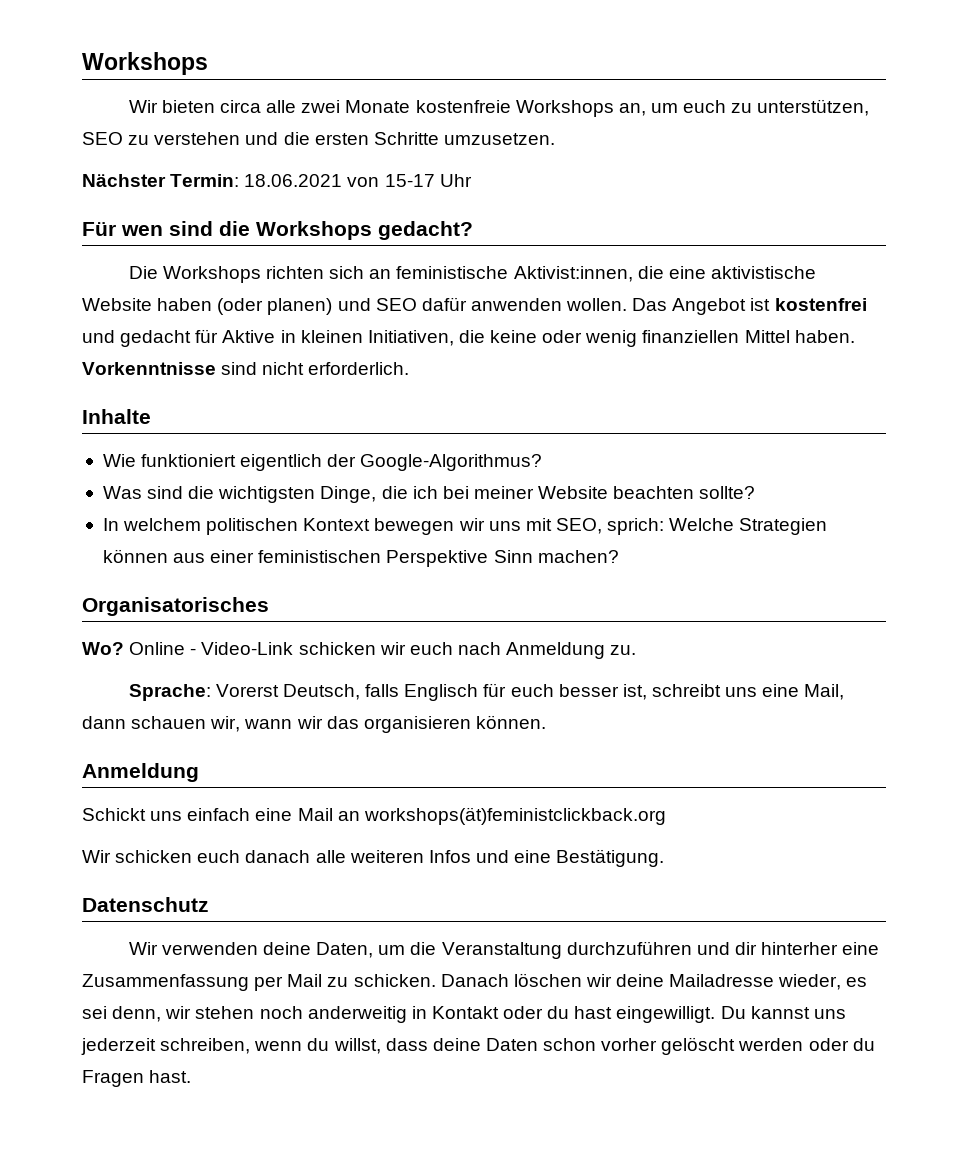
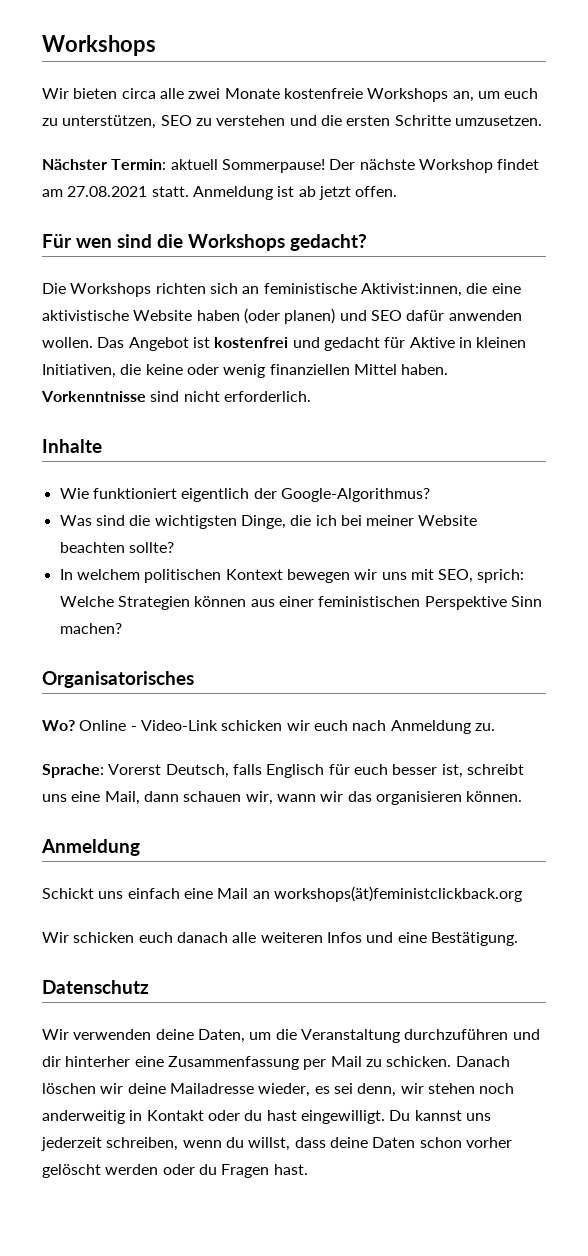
[244,174,472,187] 18.06.2021 von 15-17 Uhr -> [170,159,540,173] [42,186,398,200] aktuell Sommerpause! Der nächste Workshop findet am 27.08.2021 statt. Anmeldung ist ab jetzt offen.

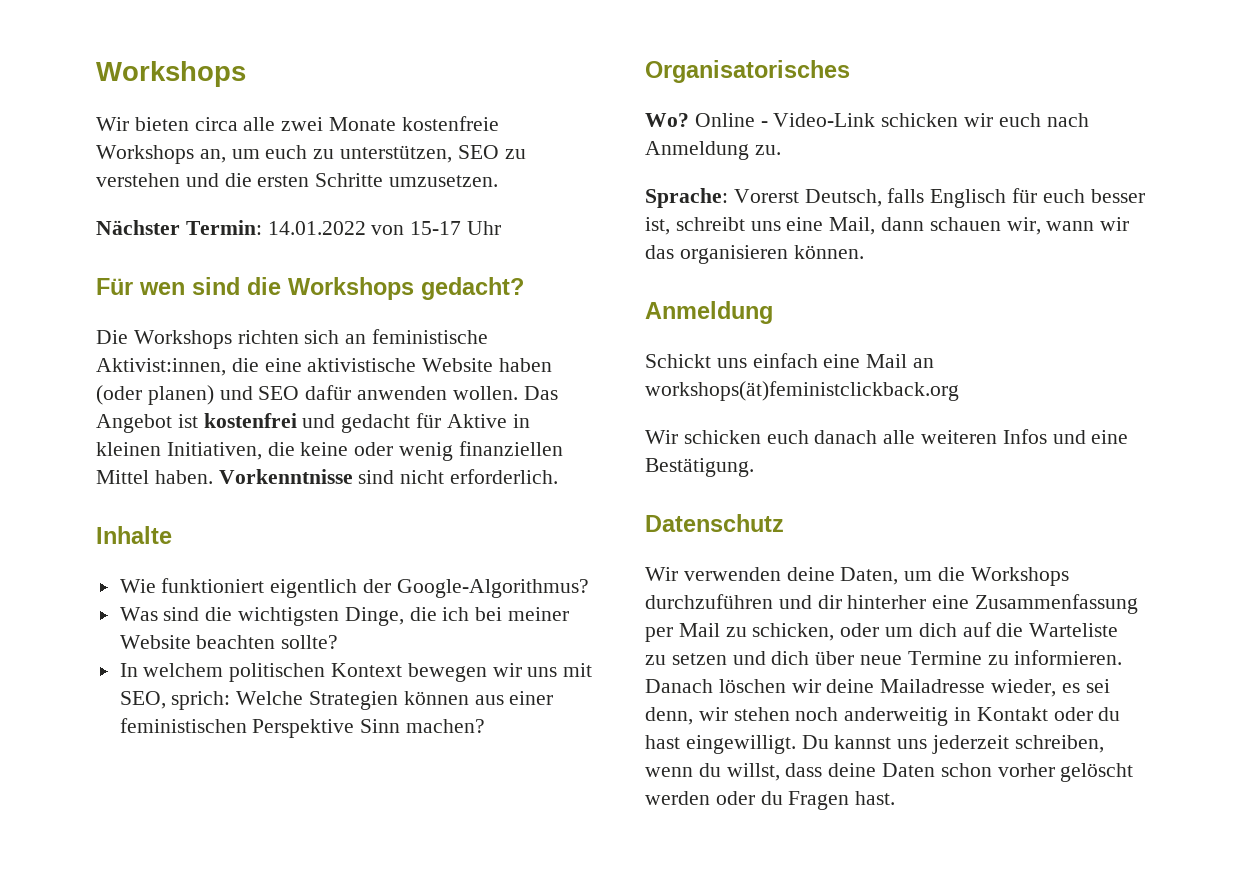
[170,159,540,173] [42,186,398,200] aktuell Sommerpause! Der nächste Workshop findet am 27.08.2021 statt. Anmeldung ist ab jetzt offen. -> [267,221,502,235] 14.01.2022 von 15-17 Uhr
[300,1029,400,1043] Veranstaltung -> [970,567,1069,586] Workshops
[386,1056,452,1067] schicken. -> [752,622,1119,641] [645,650,1123,665] schicken, oder um dich auf die Warteliste zu setzen und dich über neue Termine zu informieren.

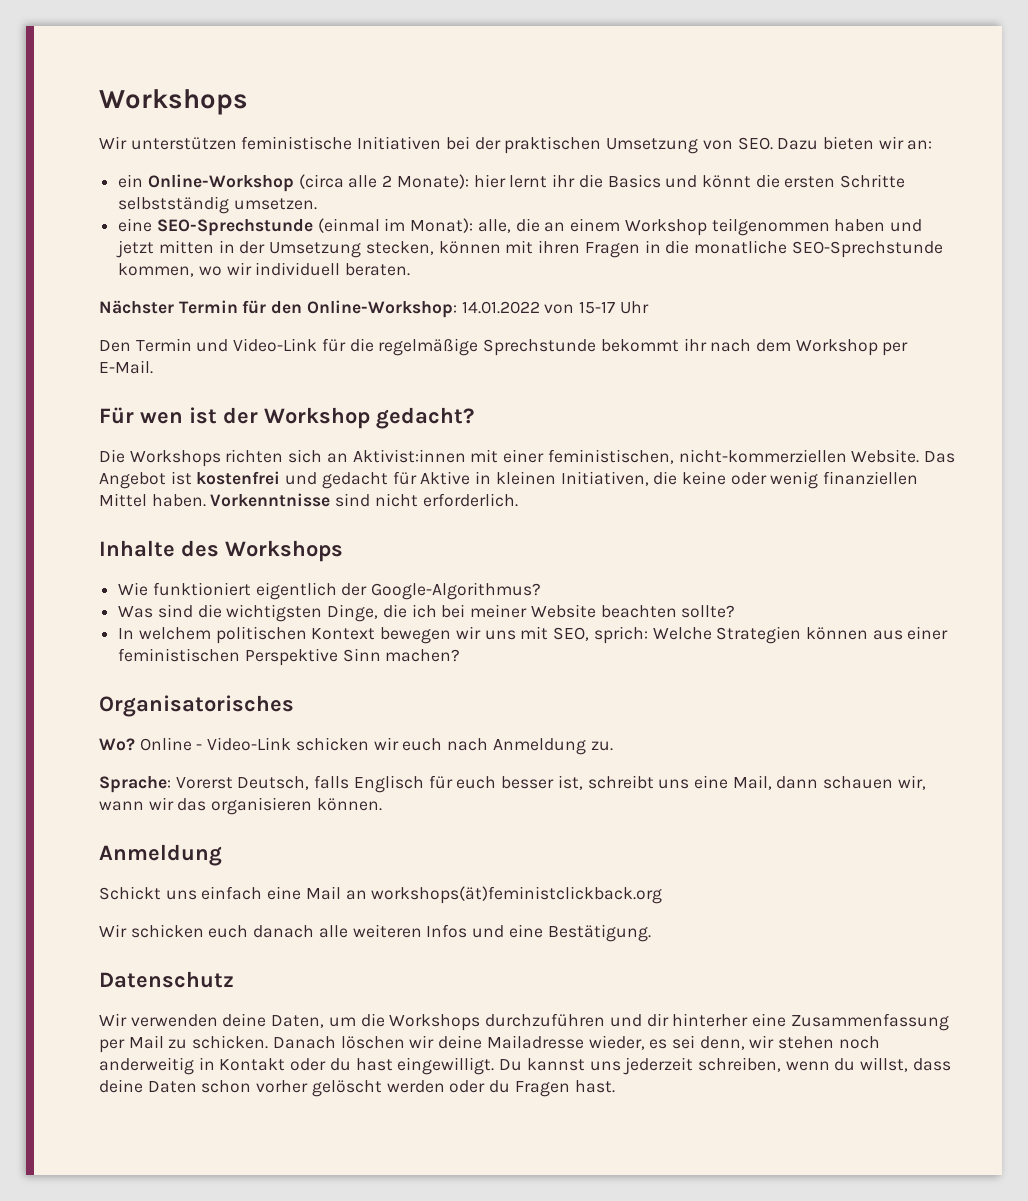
[134,116,499,131] [96,145,526,164] [96,173,499,187] [96,220,502,235] bieten circa alle zwei Monate kostenfreie Workshops an, um euch zu unterstützen, SEO zu verstehen und die ersten Schritte umzusetzen. // Nächster Termin: 14.01.2022 von 15-17 Uhr -> [130,136,933,154] [118,174,906,192] [118,196,317,214] [118,218,922,236] [116,240,943,258] [118,262,411,277] [99,300,649,318] [99,338,909,356] [99,360,153,374] unterstützen feministische Initiativen bei der praktischen Umsetzung von SEO. Dazu bieten wir an: // ein Online-Workshop (circa alle 2 Monate): hier lernt ihr die Basics und könnt die ersten Schritte selbstständig umsetzen. // eine SEO-Sprechstunde (einmal im Monat): alle, die an einem Workshop teilgenommen haben und jetzt mitten in der Umsetzung stecken, können mit ihren Fragen in die monatliche SEO-Sprechstunde kommen, wo wir individuell beraten. // Nächster Termin für den Online-Workshop: 14.01.2022 von 15-17 Uhr // Den Termin und Video-Link für die regelmäßige Sprechstunde bekommt ihr nach dem Workshop per E-Mail.
[192,277,414,300] sind die Workshops -> [189,407,370,429] ist der Workshop
[372,329,489,344] [96,358,553,376] [96,385,518,405] feministische Aktivist:innen, die eine aktivistische Website haben (oder planen) und SEO dafür anwenden wollen. -> [352,449,920,464] Aktivist:innen mit einer feministischen, nicht-kommerziellen Website.
(172, 535) none -> [181,540,343,562] des Workshops
[752,622,1119,641] [645,650,1123,665] schicken, oder um dich auf die Warteliste zu setzen und dich über neue Termine zu informieren. -> [192,1035,269,1049] schicken.

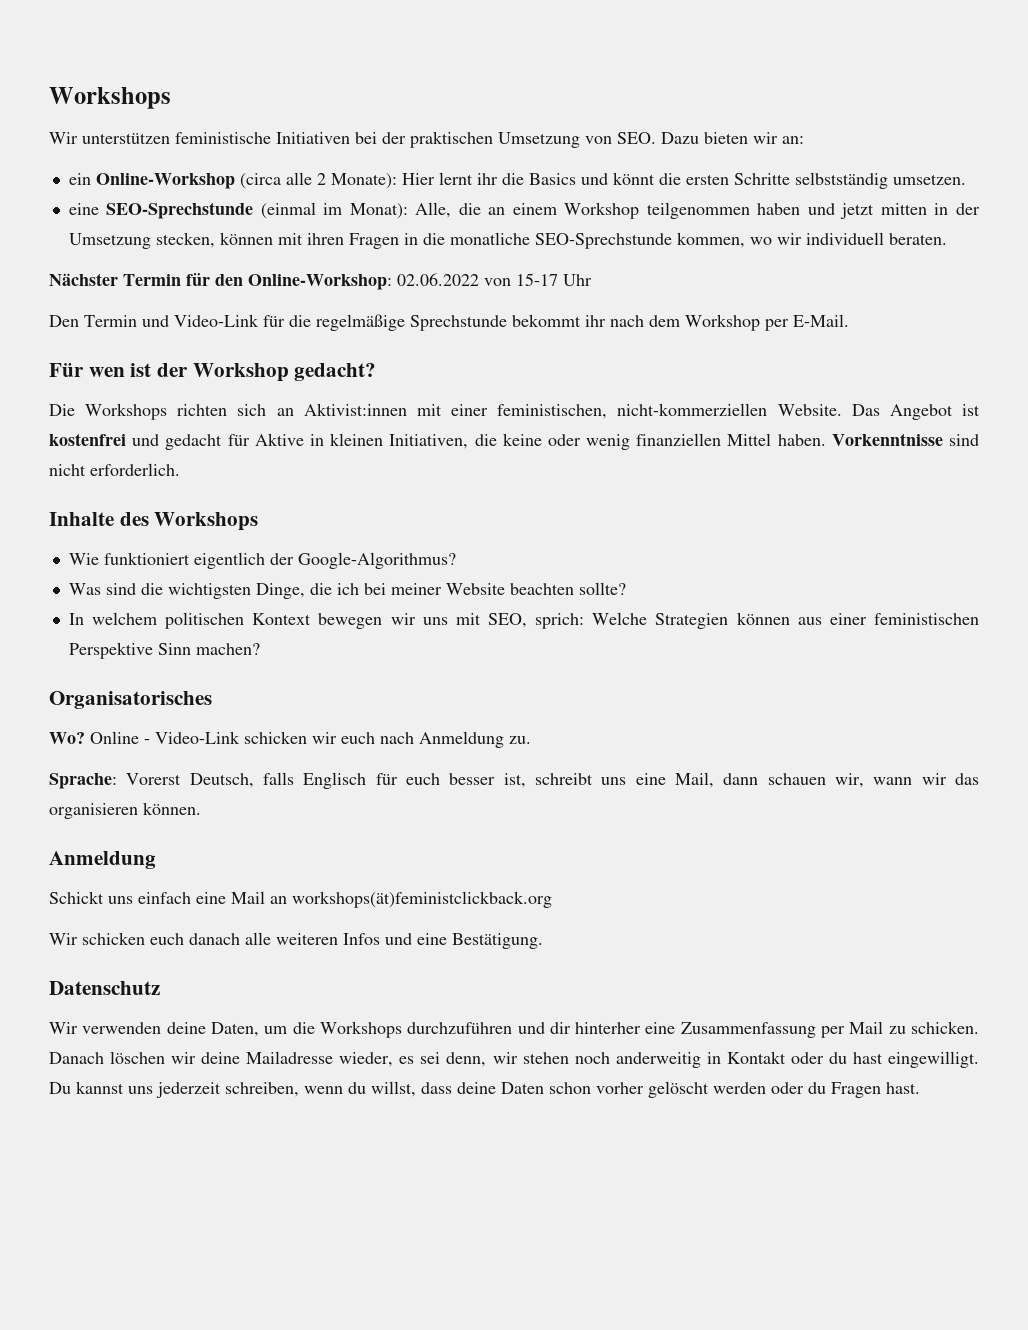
[473,174,506,188] hier -> [401,173,435,185] Hier
[477,219,511,233] alle, -> [415,202,452,218] Alle,
[461,301,540,314] 14.01.2022 -> [397,273,479,286] 02.06.2022

